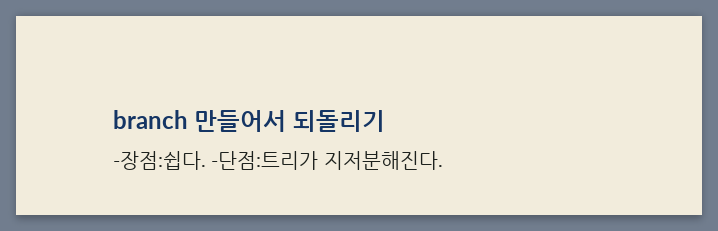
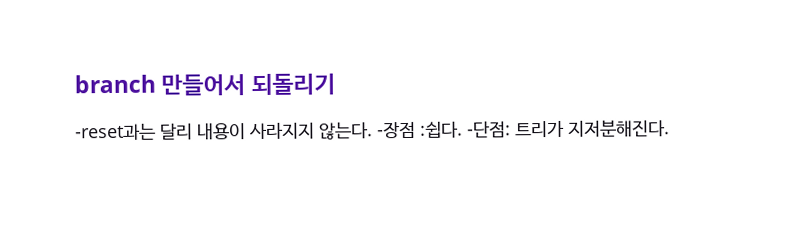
[113,151,319,170] -장점:쉽다. -단점:트리가 -> [75,120,565,141] -reset과는 달리 내용이 사라지지 않는다. -장점 :쉽다. -단점: 트리가

